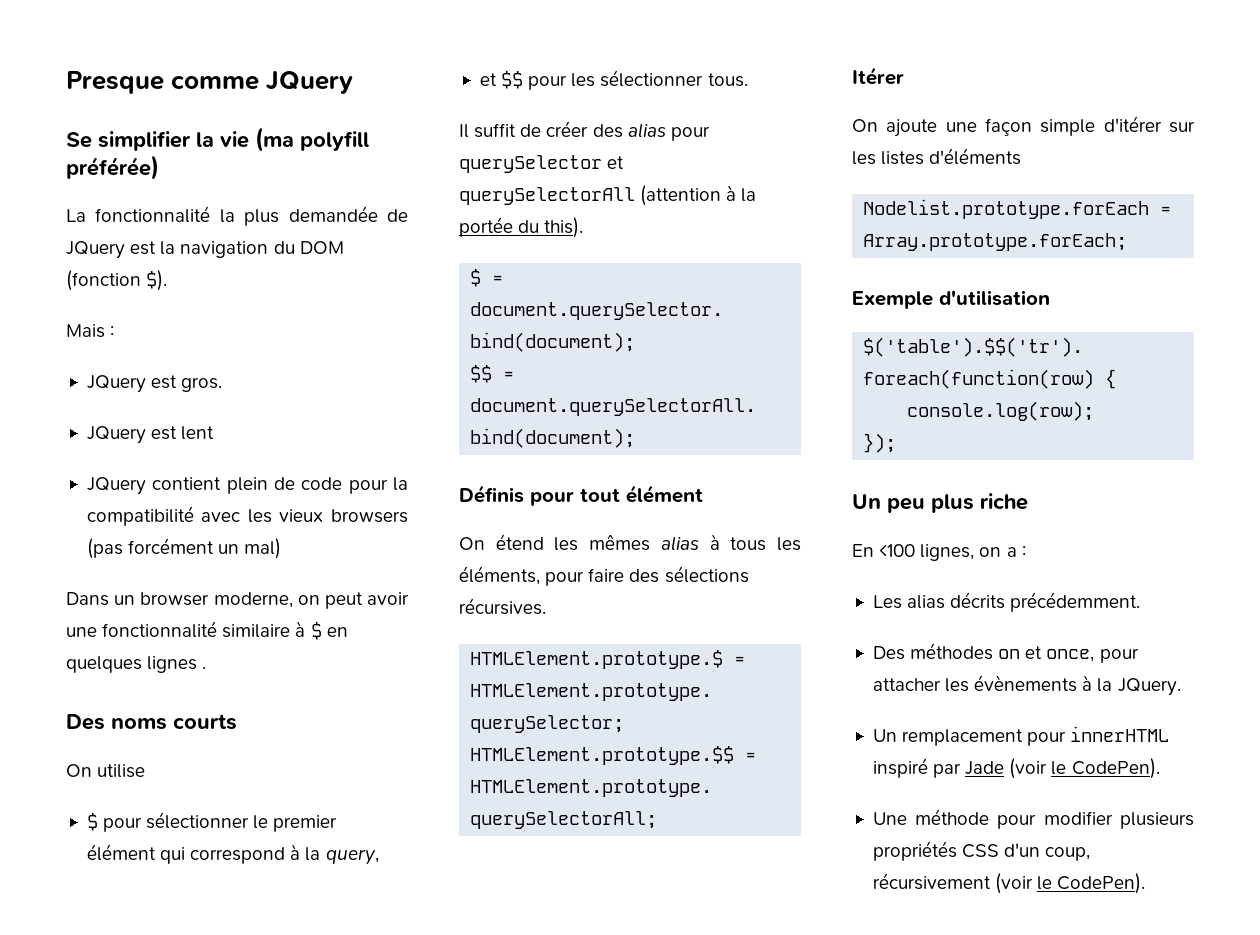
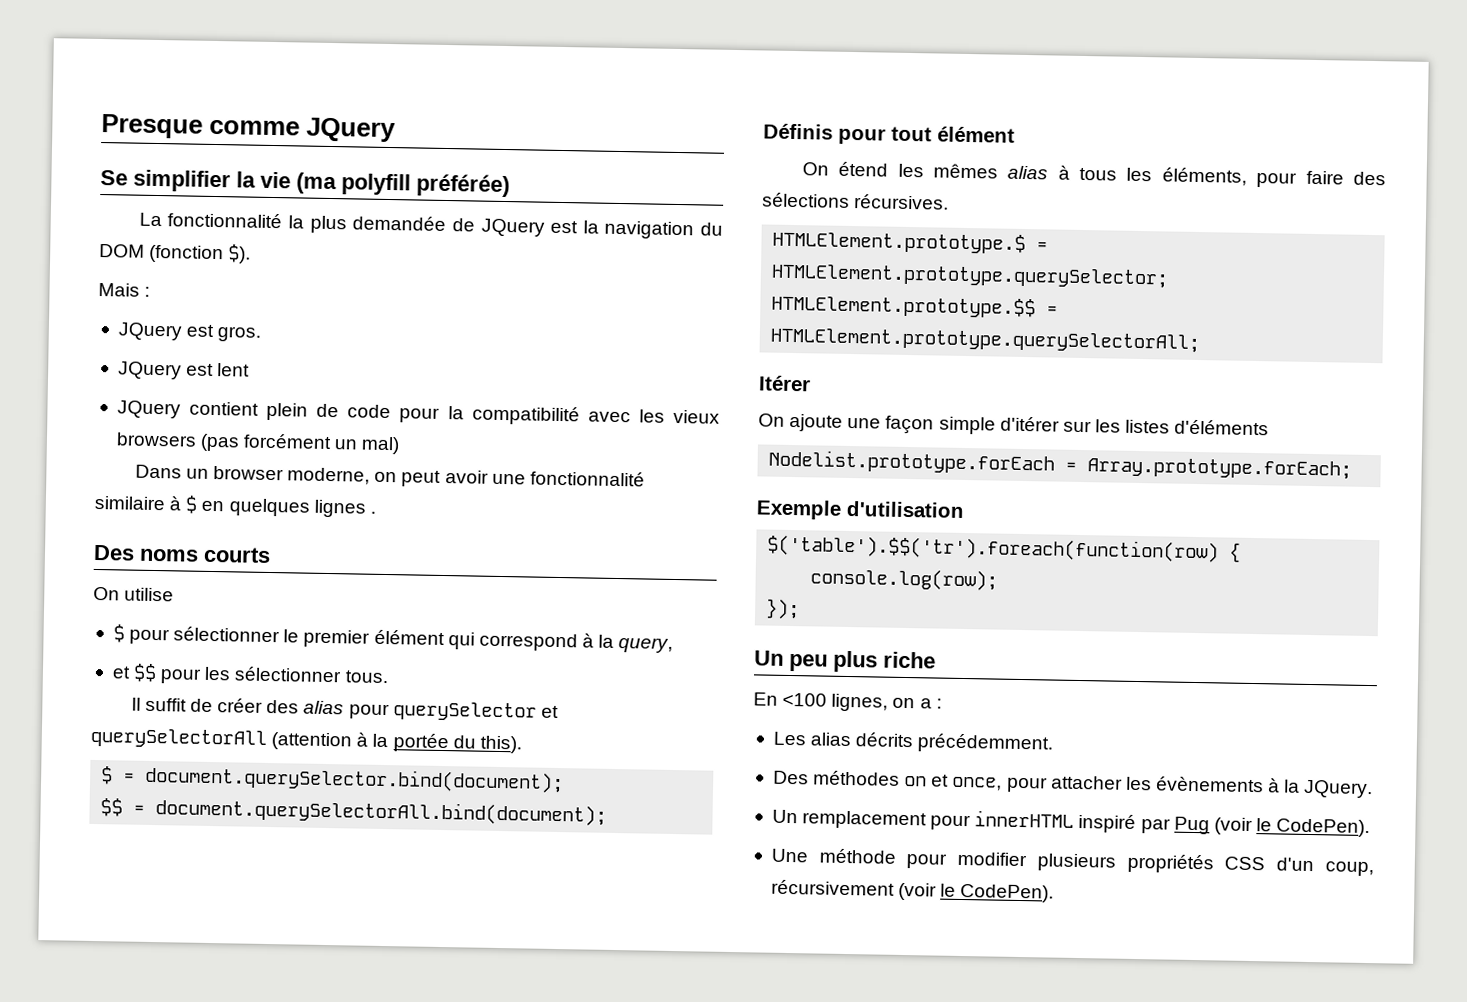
[965,761,1005,775] Jade -> [1173,816,1210,835] Pug

